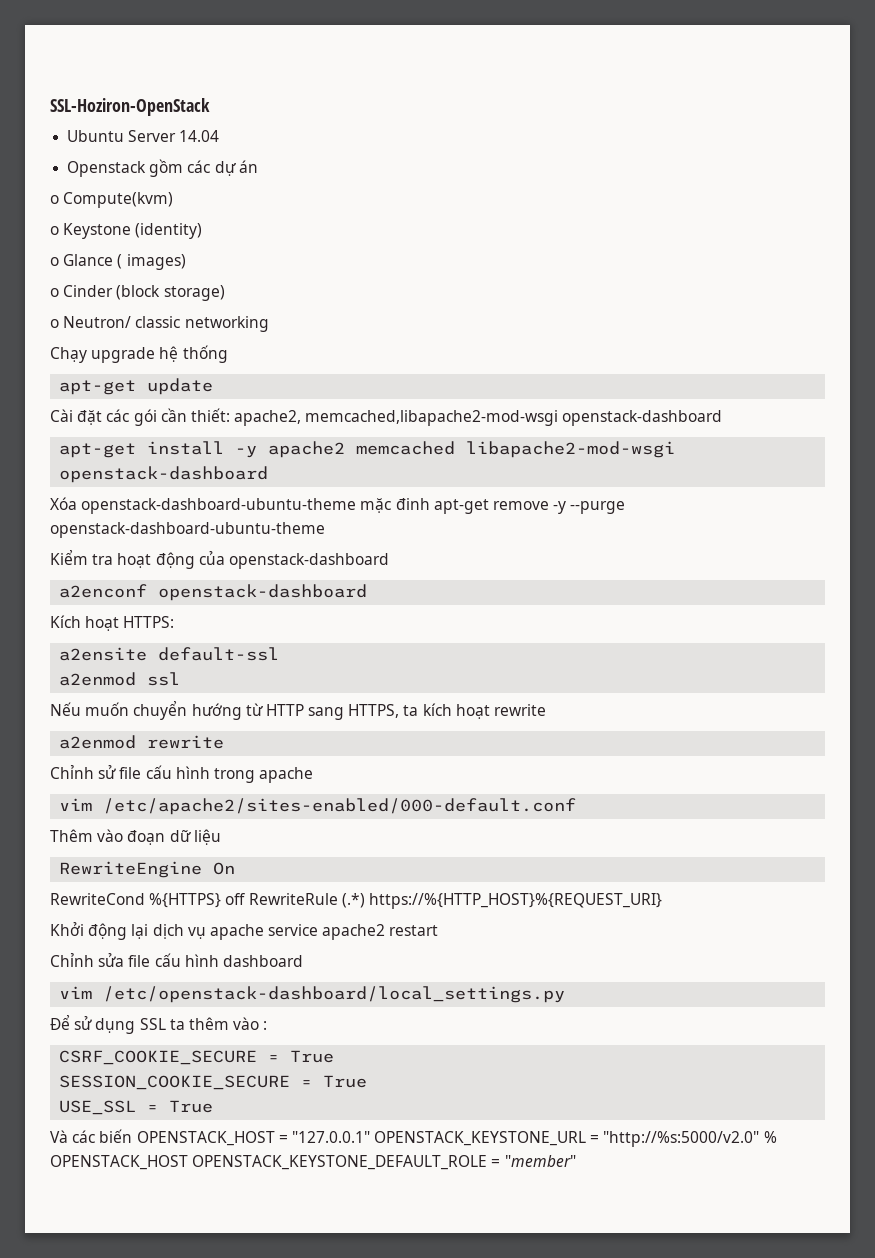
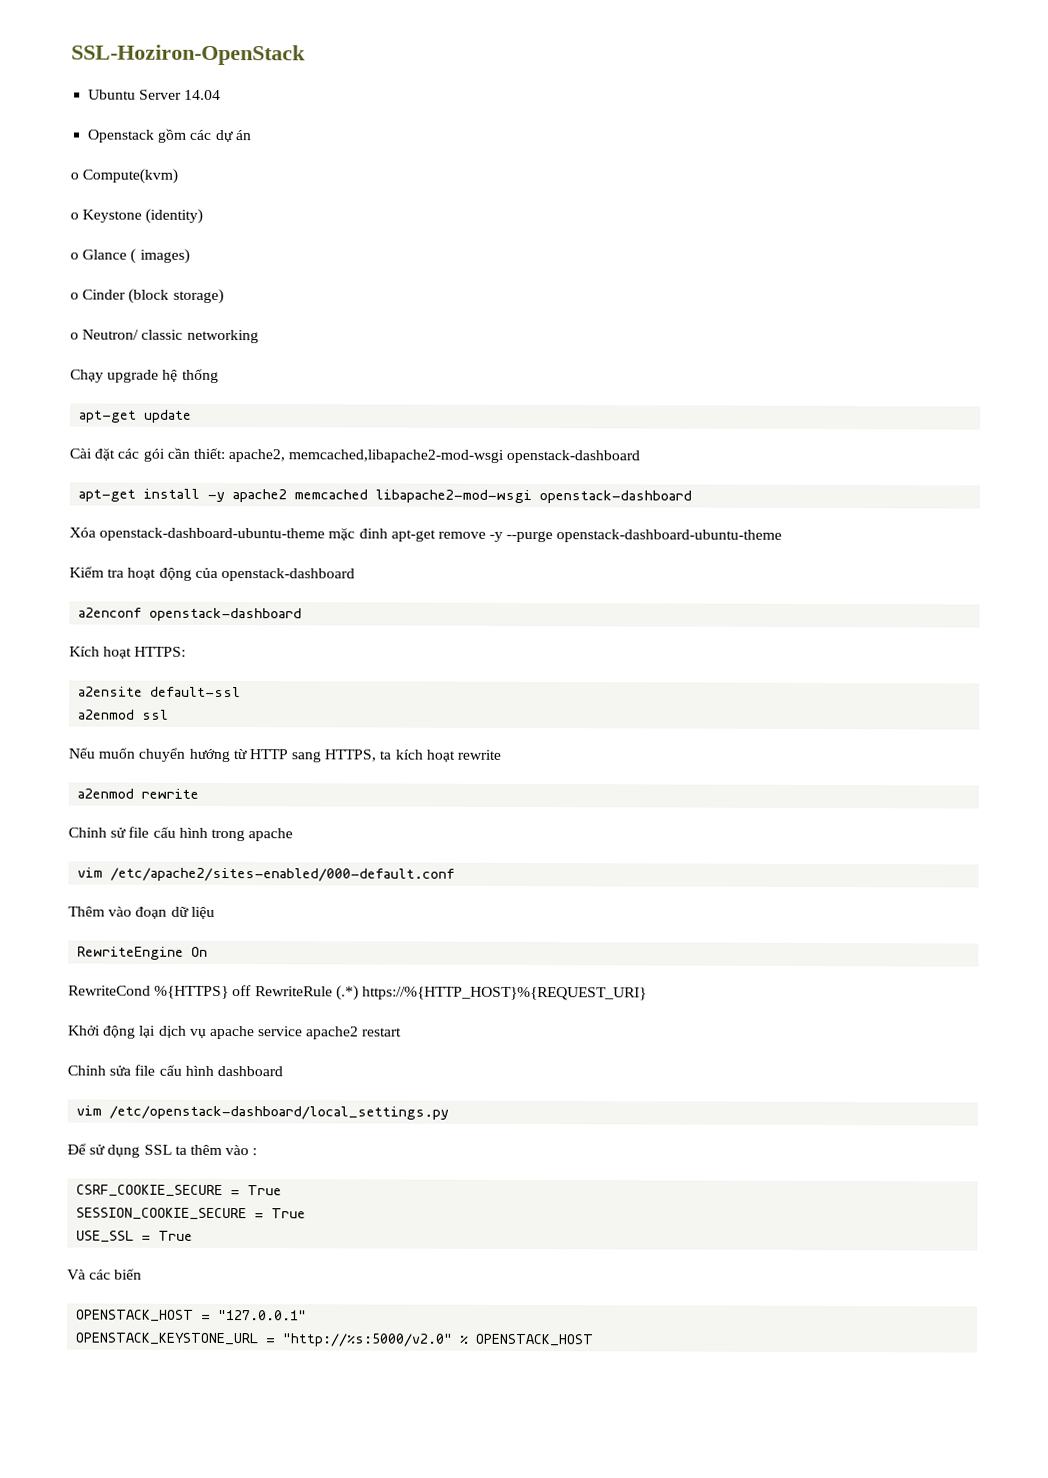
(133, 1136) none -> (143, 1274) //
(370, 1137) none -> (308, 1315) //
[192,1155,576,1170] OPENSTACK_KEYSTONE_DEFAULT_ROLE = "member" -> (595, 1340) none

